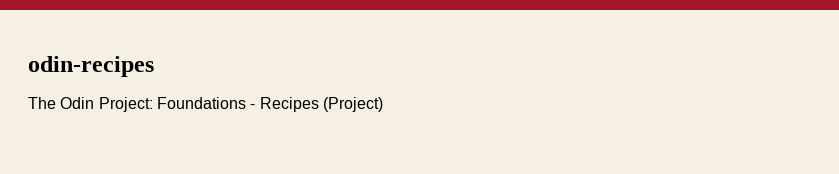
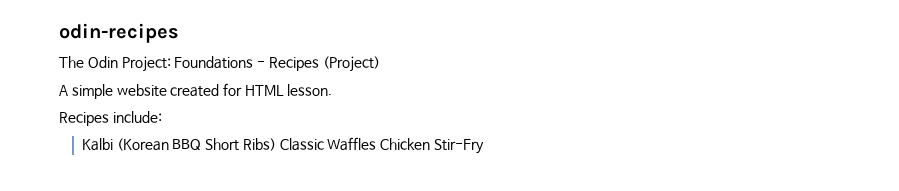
(383, 104) none -> [59,83,332,99] [59,111,162,126] [81,137,484,154] // A simple website created for HTML lesson. // Recipes include: // Kalbi (Korean BBQ Short Ribs) Classic Waffles Chicken Stir-Fry

